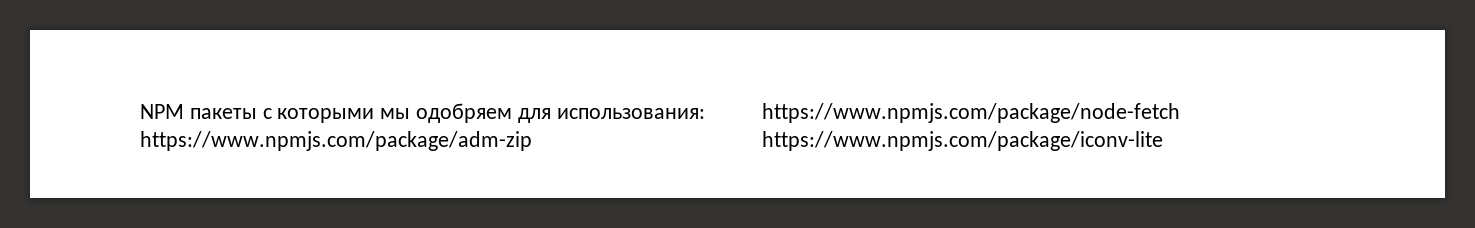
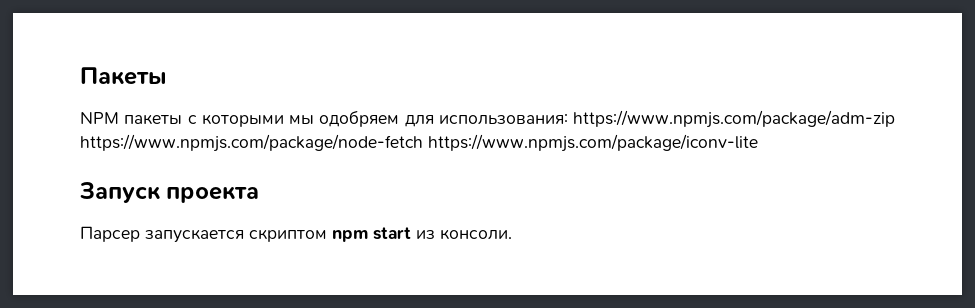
(140, 111) none -> [80,67,167,85] Пакеты //
(1163, 141) none -> [79,182,260,203] [80,226,512,243] // Запуск проекта // Парсер запускается скриптом npm start из консоли.

